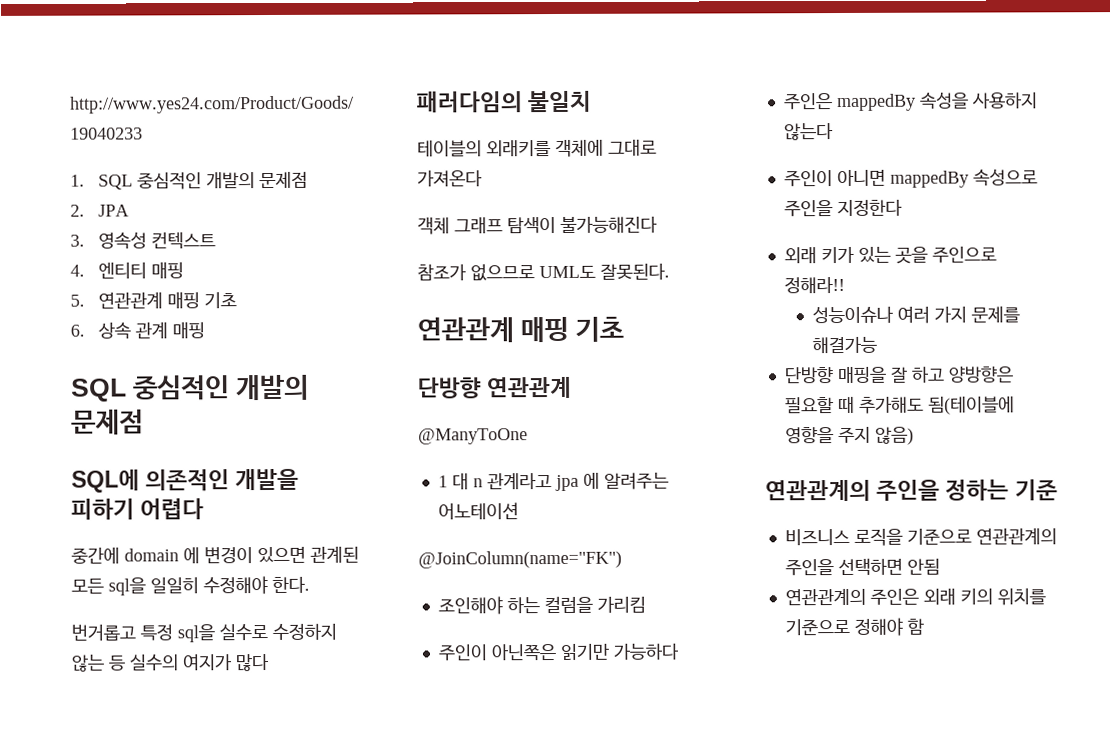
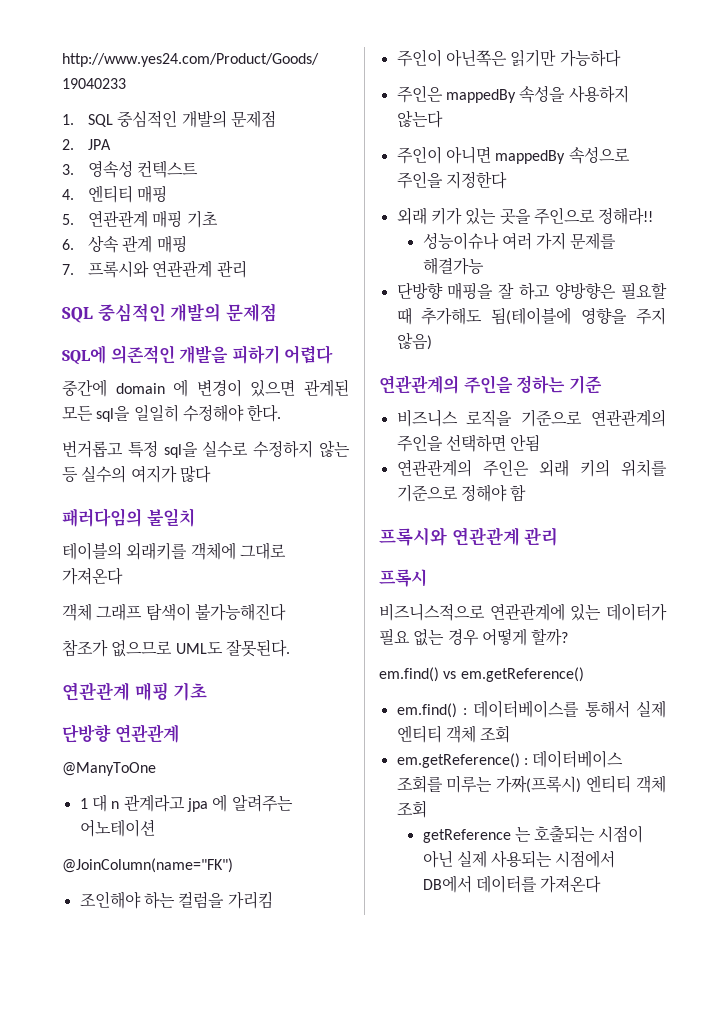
(206, 330) none -> [62,260,247,278] // 7. 프록시와 연관관계 관리
(924, 626) none -> [379,527,559,546] [379,569,427,587] [379,603,667,621] [379,628,569,646] [379,667,584,682] [396,700,666,718] [396,725,511,743] [396,750,624,768] [396,775,666,793] [396,800,427,818] [422,825,644,843] [422,850,616,868] [422,875,602,893] // 프록시와 연관관계 관리 // 프록시 // 비즈니스적으로 연관관계에 있는 데이터가 필요 없는 경우 어떻게 할까? // em.find() vs em.getReference() // em.find() : 데이터베이스를 통해서 실제 엔티티 객체 조회 // em.getReference() : 데이터베이스 조회를 미루는 가짜(프록시) 엔티티 객체 조회 // getReference 는 호출되는 시점이 아닌 실제 사용되는 시점에서 DB에서 데이터를 가져온다

